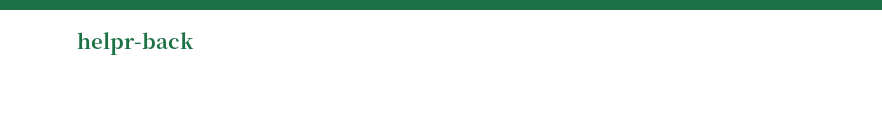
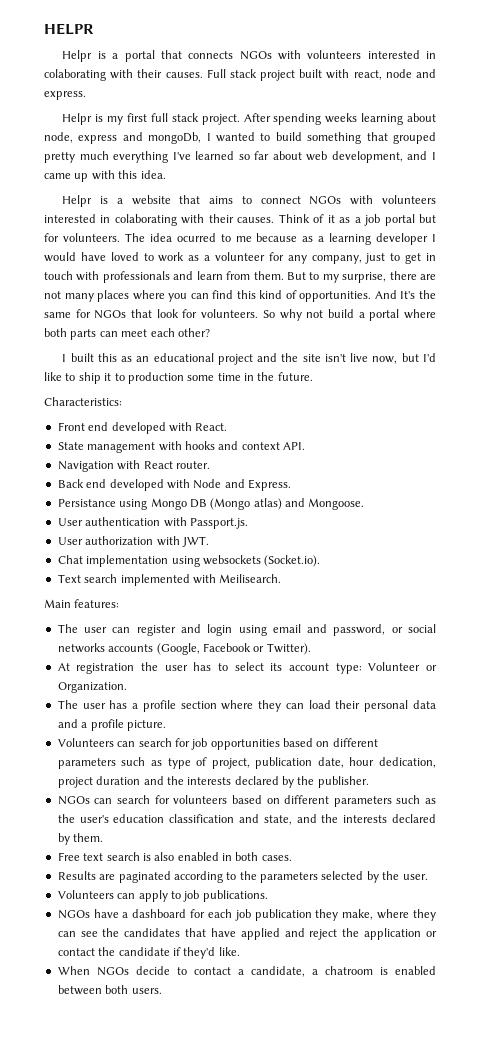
[77,32,194,55] helpr-back -> [44,23,94,35] [62,50,436,62] [44,69,437,81] [44,91,86,100] [62,113,437,125] [44,132,436,144] [44,151,436,163] [44,170,166,182] [62,195,436,207] [44,214,436,226] [44,233,437,245] [44,252,436,264] [44,271,437,283] [44,290,437,302] [44,309,436,321] [44,328,210,340] [62,353,436,365] [44,372,313,384] [44,397,122,406] [57,422,228,434] [57,441,305,453] [57,460,210,472] [57,479,291,491] [57,498,365,510] [57,517,248,529] [57,536,209,547] [57,555,321,567] [57,574,282,586] [44,599,120,608] [57,624,436,636] [57,643,311,655] [57,662,438,674] [57,682,127,693] [57,700,436,712] [57,719,166,731] [57,738,378,750] [57,757,436,769] [57,776,369,788] [57,795,436,807] [57,814,436,825] [57,833,104,845] [57,852,292,861] [57,871,428,883] [57,890,268,902] [57,909,436,921] [57,928,437,940] [57,947,240,959] [57,966,436,977] [57,985,162,995] HELPR // Helpr is a portal that connects NGOs with volunteers interested in colaborating with their causes. Full stack project built with react, node and express. // Helpr is my first full stack project. After spending weeks learning about node, express and mongoDb, I wanted to build something that grouped pretty much everything I've learned so far about web development, and I came up with this idea. // Helpr is a website that aims to connect NGOs with volunteers interested in colaborating with their causes. Think of it as a job portal but for volunteers. The idea ocurred to me because as a learning developer I would have loved to work as a volunteer for any company, just to get in touch with professionals and learn from them. But to my surprise, there are not many places where you can find this kind of opportunities. And It's the same for NGOs that look for volunteers. So why not build a portal where both parts can meet each other? // I built this as an educational project and the site isn't live now, but I'd like to ship it to production some time in the future. // Characteristics: // Front end developed with React. // State management with hooks and context API. // Navigation with React router. // Back end developed with Node and Express. // Persistance using Mongo DB (Mongo atlas) and Mongoose. // User authentication with Passport.js. // User authorization with JWT. // Chat implementation using websockets (Socket.io). // Text search implemented with Meilisearch. // Main features: // The user can register and login using email and password, or social networks accounts (Google, Facebook or Twitter). // At registration the user has to select its account type: Volunteer or Organization. // The user has a profile section where they can load their personal data and a profile picture. // Volunteers can search for job opportunities based on different parameters such as type of project, publication date, hour dedication, project duration and the interests declared by the publisher. // NGOs can search for volunteers based on different parameters such as the user's education classification and state, and the interests declared by them. // Free text search is also enabled in both cases. // Results are paginated according to the parameters selected by the user. // Volunteers can apply to job publications. // NGOs have a dashboard for each job publication they make, where they can see the candidates that have applied and reject the application or contact the candidate if they'd like. // When NGOs decide to contact a candidate, a chatroom is enabled between both users.

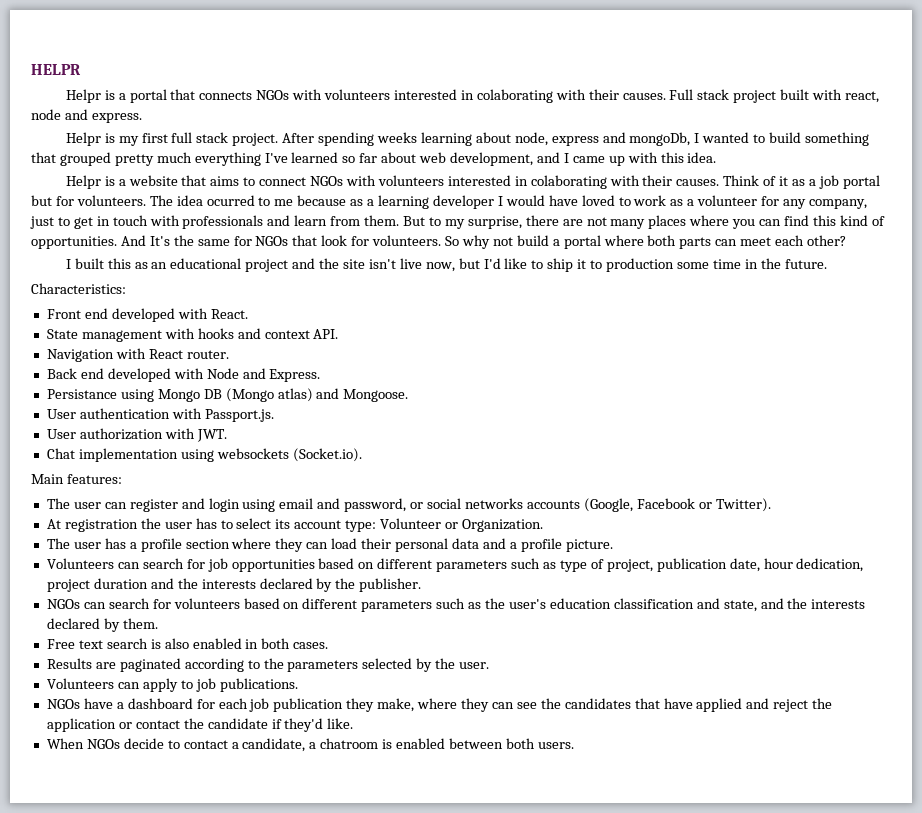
[57,574,282,586] // Text search implemented with Meilisearch. -> (362, 455) none

